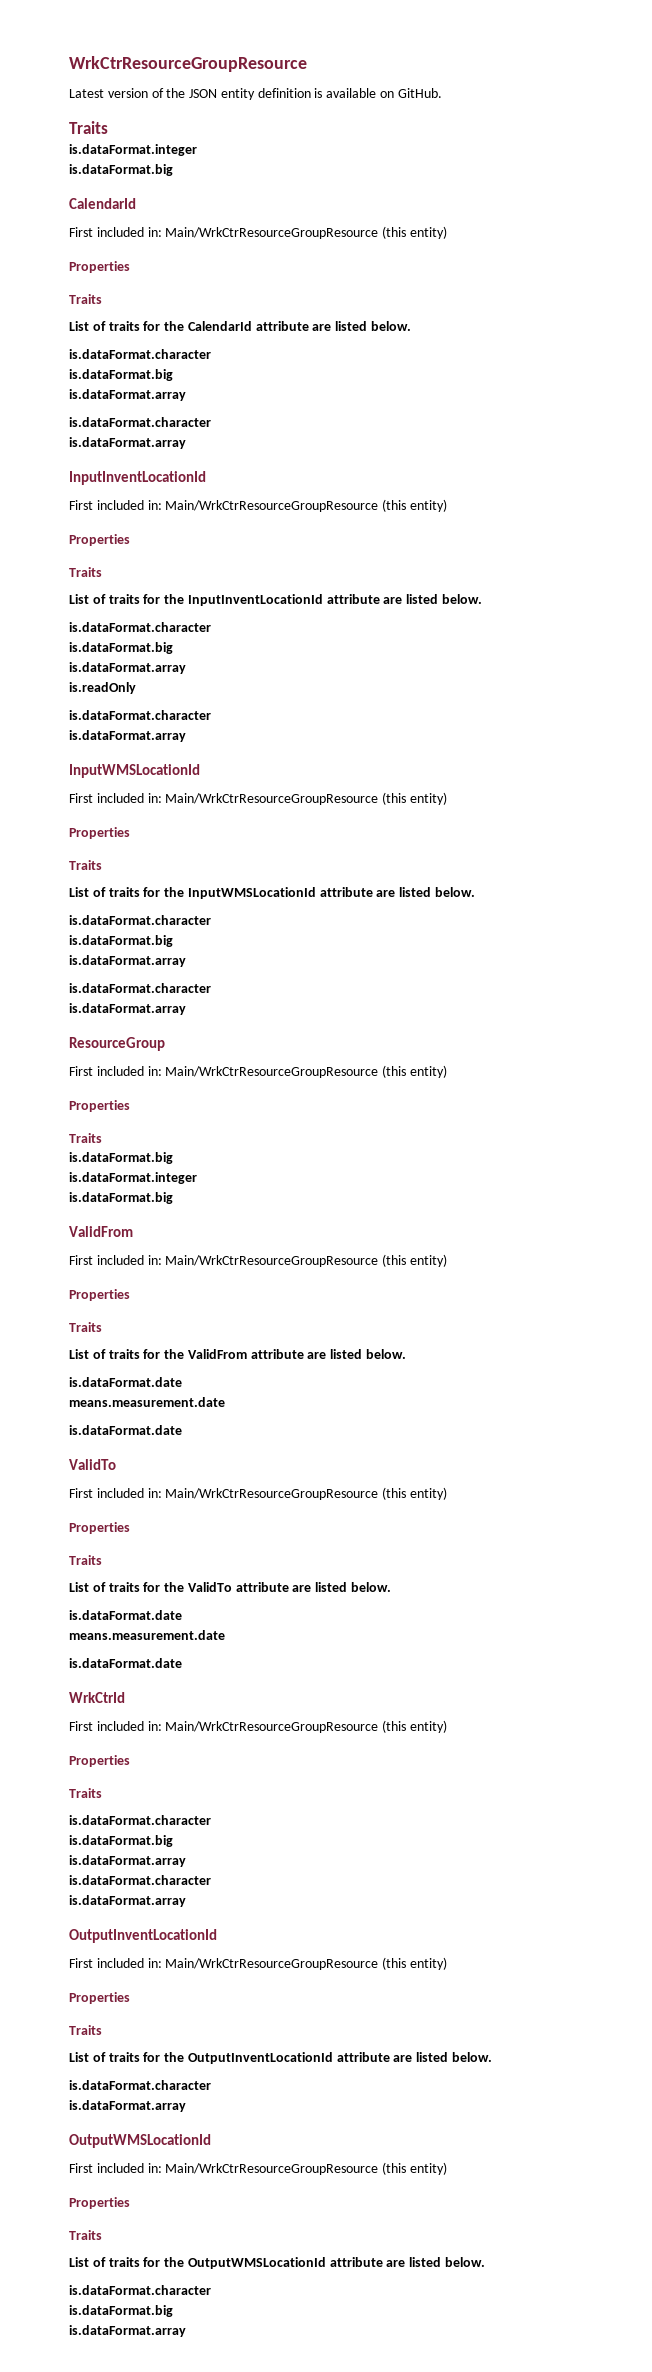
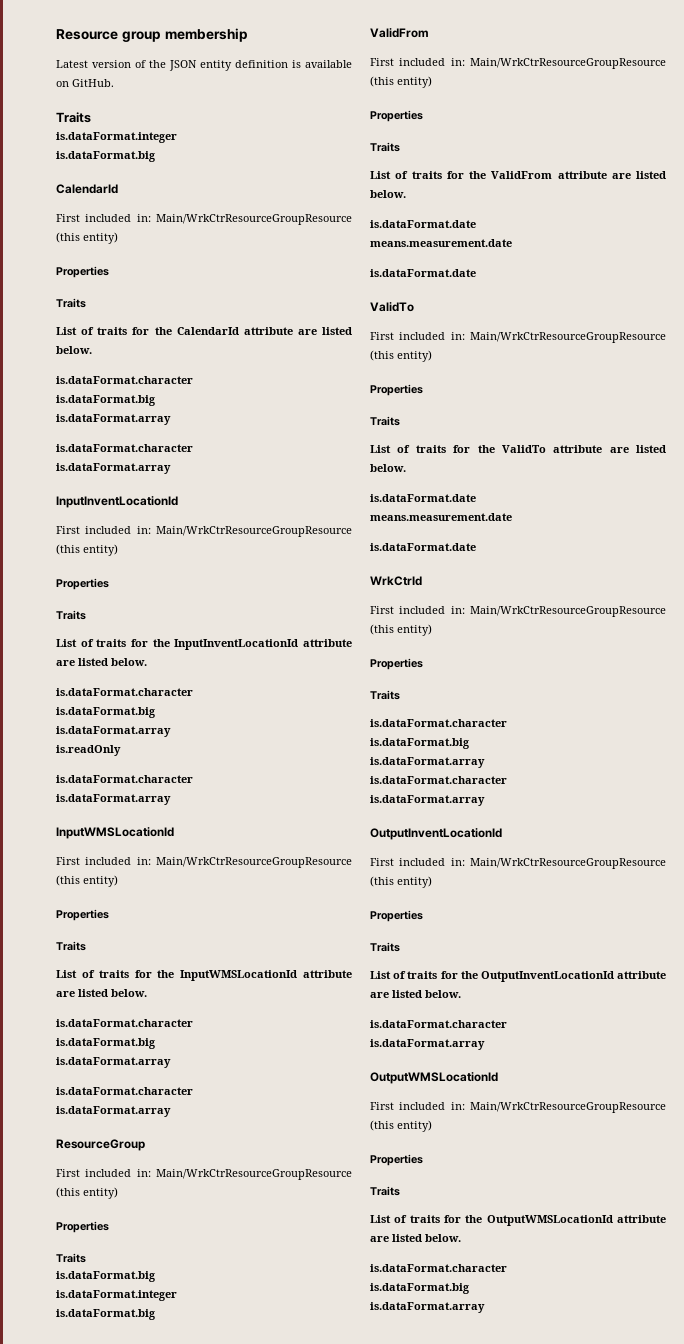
[69,56,307,72] WrkCtrResourceGroupResource -> [56,28,248,42] Resource group membership

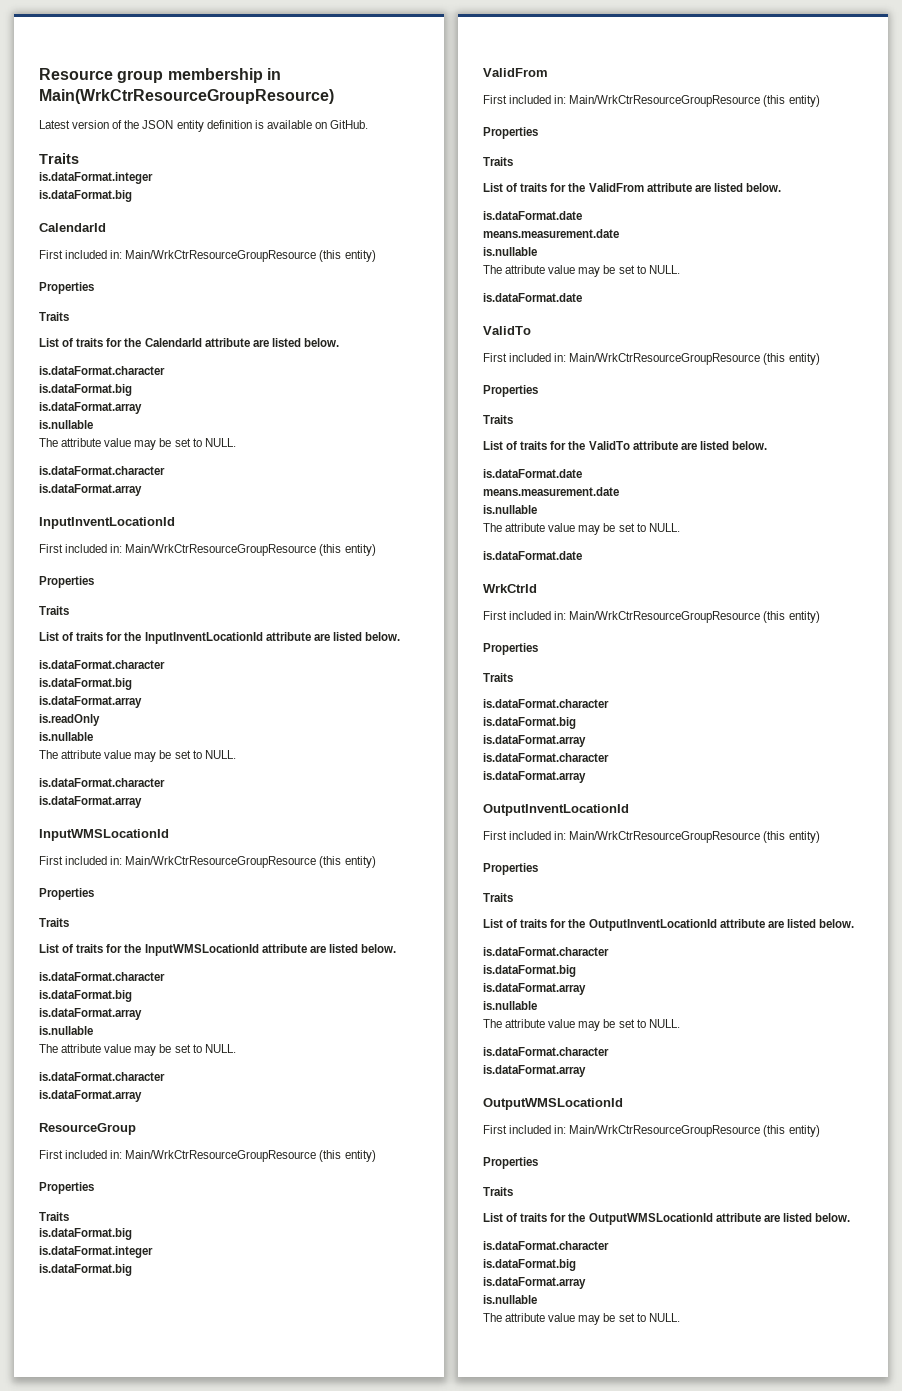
(248, 35) none -> [266,68,281,80] [39,89,334,104] in Main(WrkCtrResourceGroupResource)
(171, 419) none -> [39,420,93,429] [39,438,236,450] // is.nullable // The attribute value may be set to NULL.
(121, 750) none -> [39,732,93,741] [39,750,236,762] // is.nullable // The attribute value may be set to NULL.
(171, 1062) none -> [39,1026,93,1035] [39,1044,236,1056] // is.nullable // The attribute value may be set to NULL.
(512, 243) none -> [483,247,537,256] [483,265,680,277] // is.nullable // The attribute value may be set to NULL.
(512, 517) none -> [483,505,537,514] [483,523,680,535] // is.nullable // The attribute value may be set to NULL.
(507, 1024) none -> [483,965,576,977] [483,983,586,995] [483,1001,537,1010] [483,1019,680,1031] [483,1047,609,1056] // is.dataFormat.big // is.dataFormat.array // is.nullable // The attribute value may be set to NULL. // is.dataFormat.character
(485, 1307) none -> [483,1295,537,1304] [483,1313,680,1325] // is.nullable // The attribute value may be set to NULL.

